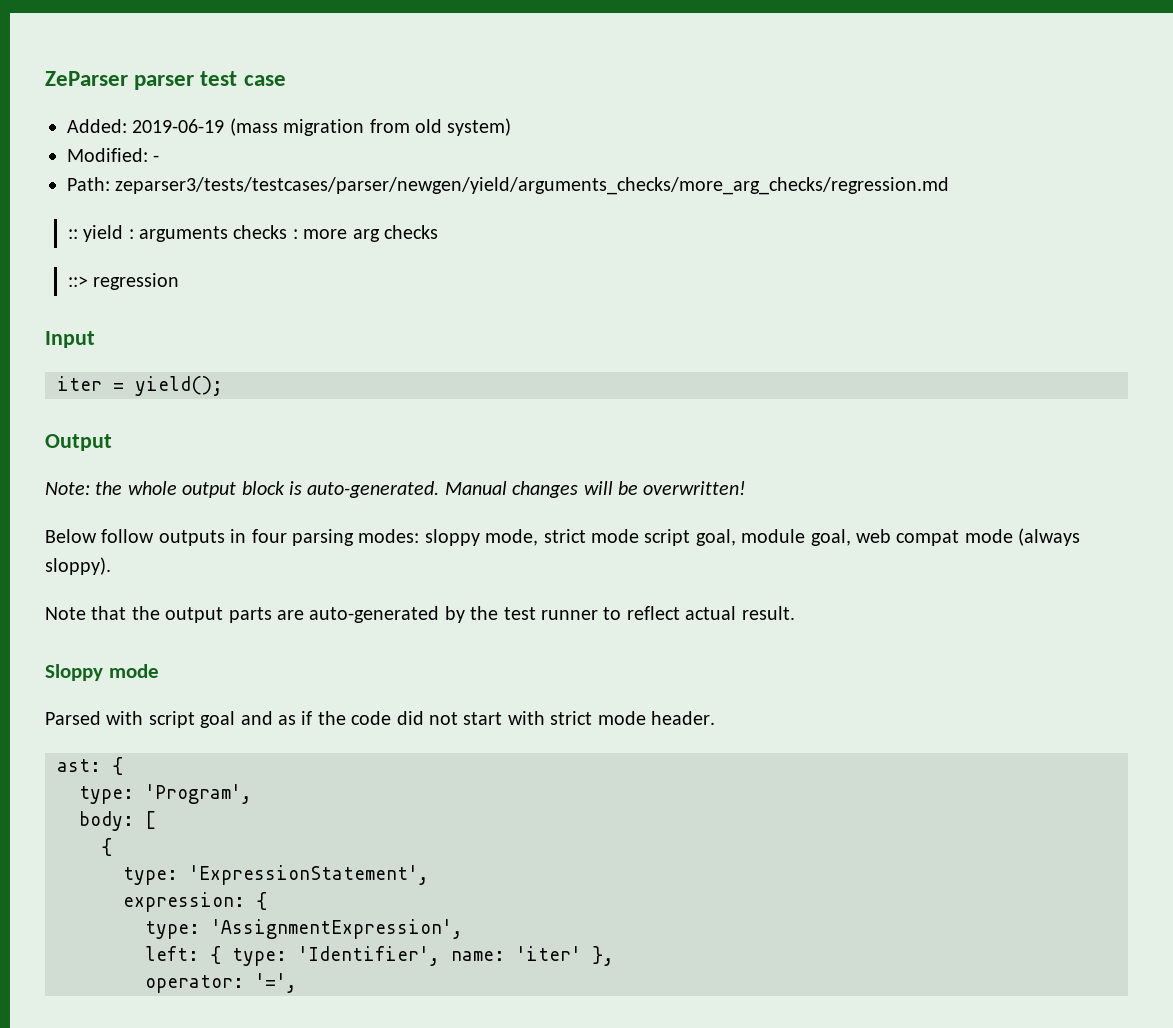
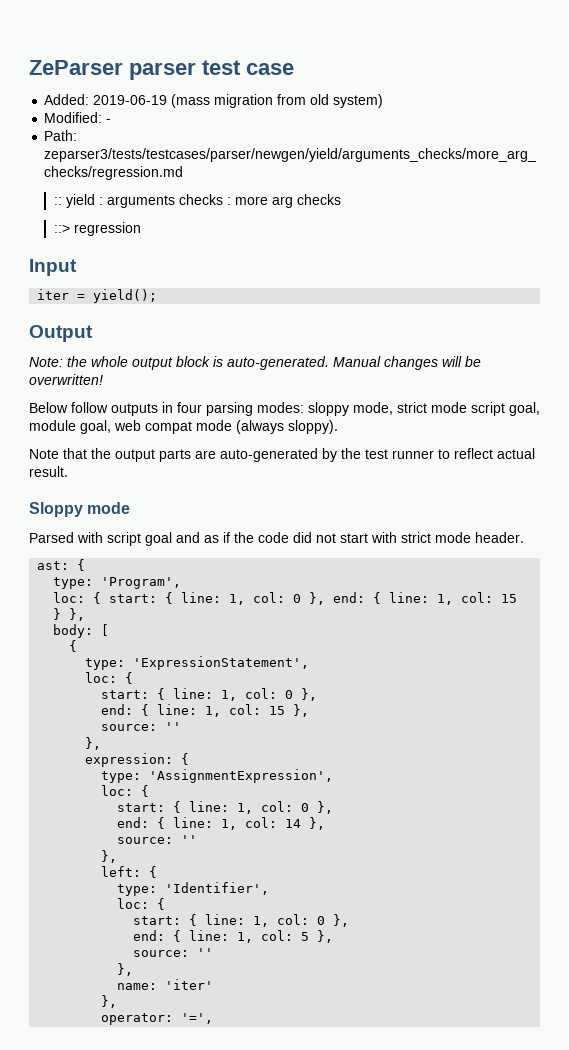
(252, 794) none -> [53,592,518,605] [53,608,86,621] // loc: { start: { line: 1, col: 0 }, end: { line: 1, col: 15 } },
[123,892,267,912] [145,919,463,939] expression: { // type: 'AssignmentExpression', -> [85,672,134,684] [101,688,318,701] [101,704,310,717] [101,722,182,731] [85,737,102,750] [85,753,190,767] [101,769,334,783] [101,785,150,797] [117,801,334,814] [117,817,326,830] [117,835,198,844] [101,850,118,863] loc: { // start: { line: 1, col: 0 }, // end: { line: 1, col: 15 }, // source: '' // }, // expression: { // type: 'AssignmentExpression', // loc: { // start: { line: 1, col: 0 }, // end: { line: 1, col: 14 }, // source: '' // },
(221, 955) none -> (158, 872) //
(440, 956) none -> [117,898,166,910] [133,914,350,927] [133,930,334,943] [133,948,214,957] [117,963,134,976] // loc: { // start: { line: 1, col: 0 }, // end: { line: 1, col: 5 }, // source: '' // }, //
(581, 953) none -> (214, 984) //

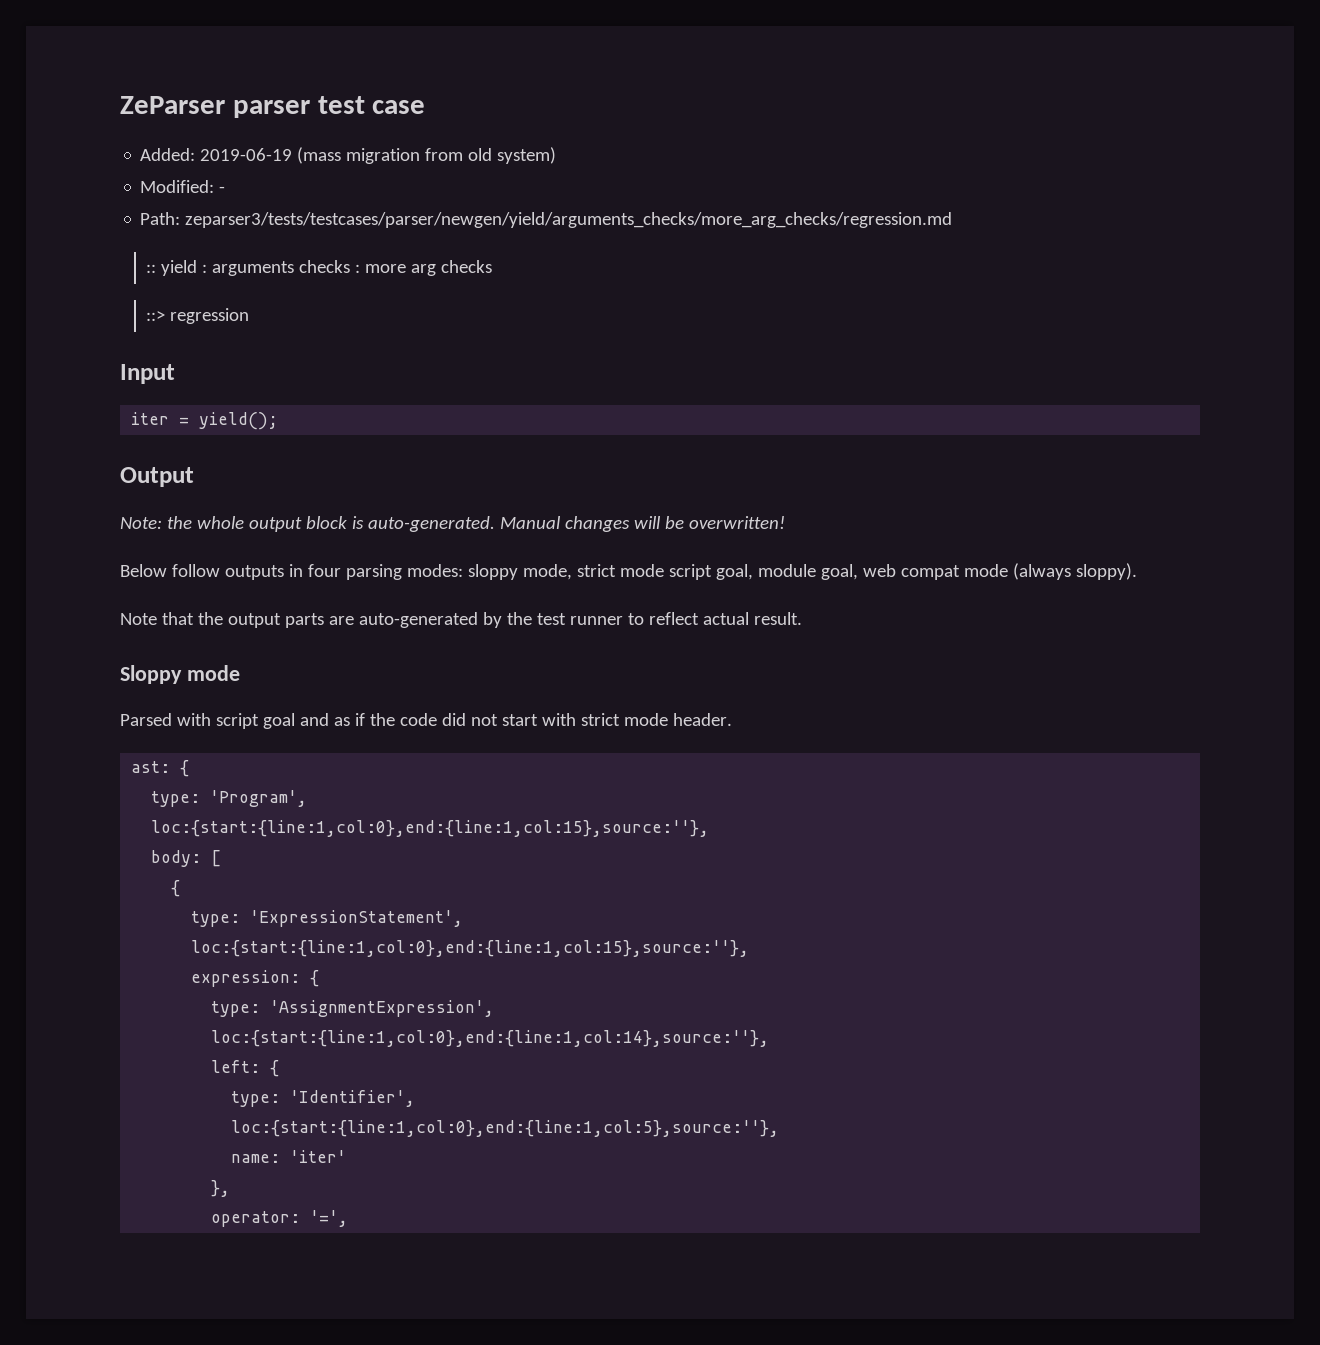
[53,592,518,605] [53,608,86,621] loc: { start: { line: 1, col: 0 }, end: { line: 1, col: 15 } }, -> [151,820,710,837] loc:{start:{line:1,col:0},end:{line:1,col:15},source:''},
[85,672,134,684] [101,688,318,701] [101,704,310,717] [101,722,182,731] [85,737,102,750] [85,753,190,767] [101,769,334,783] [101,785,150,797] [117,801,334,814] [117,817,326,830] [117,835,198,844] [101,850,118,863] [101,866,158,878] [117,882,270,896] [117,898,166,910] [133,914,350,927] [133,930,334,943] [133,948,214,957] [117,963,134,976] loc: { // start: { line: 1, col: 0 }, // end: { line: 1, col: 15 }, // source: '' // }, // expression: { // type: 'AssignmentExpression', // loc: { // start: { line: 1, col: 0 }, // end: { line: 1, col: 14 }, // source: '' // }, // left: { // type: 'Identifier', // loc: { // start: { line: 1, col: 0 }, // end: { line: 1, col: 5 }, // source: '' // }, -> [191,940,750,957] [191,970,320,987] [211,1000,495,1017] [211,1030,770,1047] [211,1060,280,1077] [231,1090,416,1107] [231,1120,780,1137] loc:{start:{line:1,col:0},end:{line:1,col:15},source:''}, // expression: { // type: 'AssignmentExpression', // loc:{start:{line:1,col:0},end:{line:1,col:14},source:''}, // left: { // type: 'Identifier', // loc:{start:{line:1,col:0},end:{line:1,col:5},source:''},

